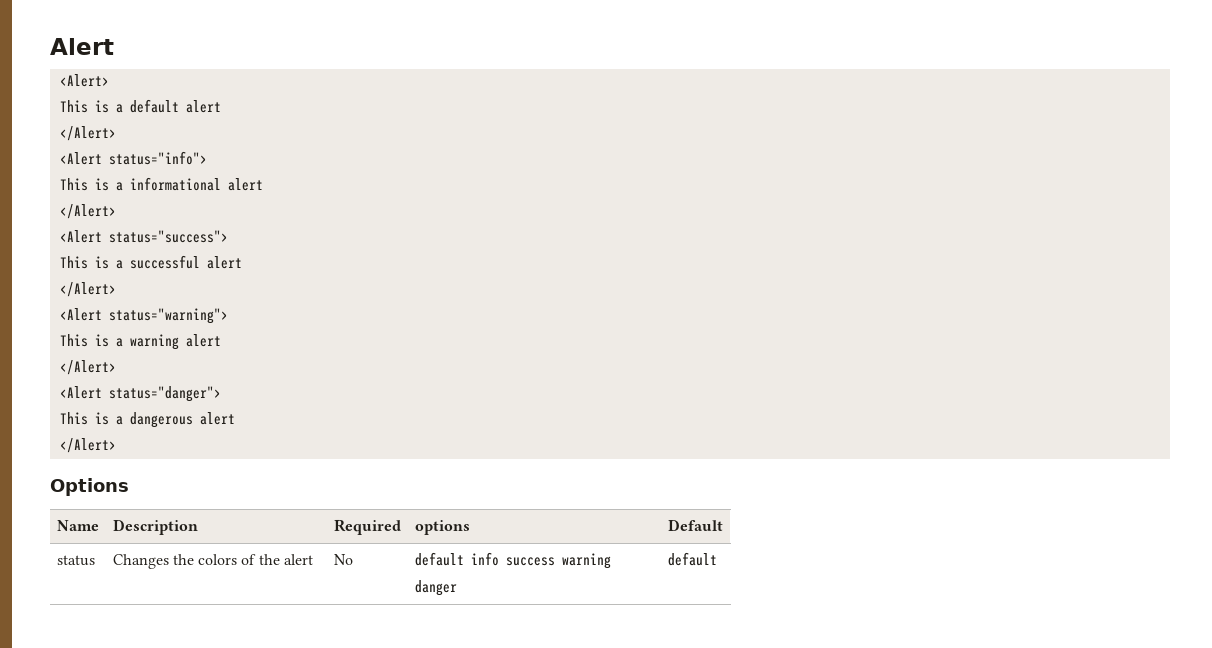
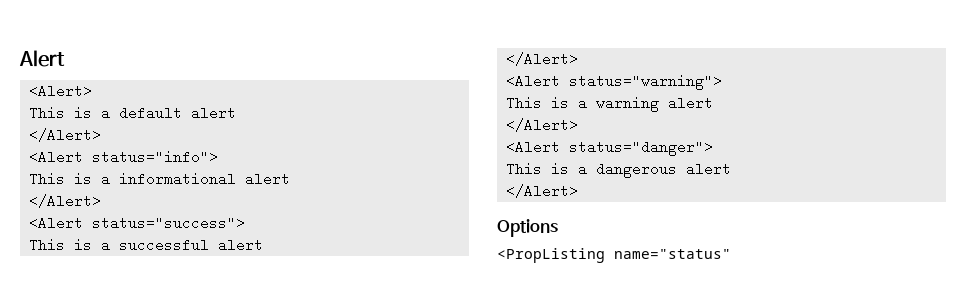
[56,520,99,531] [112,519,198,535] [333,519,401,535] [414,520,470,535] [667,519,723,531] [56,555,95,566] [112,554,314,569] [333,554,353,565] [414,552,611,569] [414,580,457,596] [667,552,717,566] // Name | Description | Required | options | Default // status | Changes the colors of the alert | No | default info success warning danger | default -> [497,248,731,263] // <PropListing name="status"

